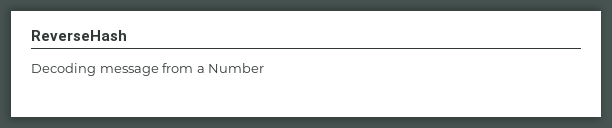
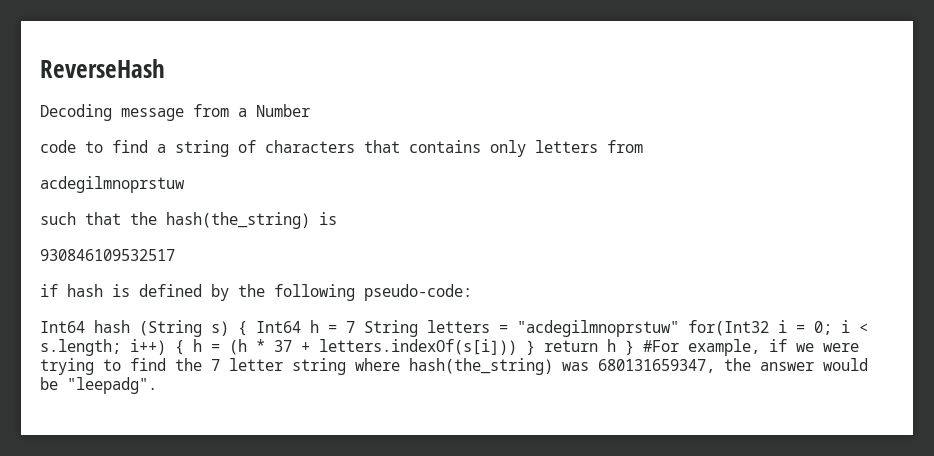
(265, 68) none -> [40,140,643,157] [40,176,185,193] [40,212,337,229] [40,249,175,261] [40,284,472,301] [40,320,868,337] [40,339,859,356] [40,358,868,375] [40,377,157,394] // code to find a string of characters that contains only letters from // acdegilmnoprstuw // such that the hash(the_string) is // 930846109532517 // if hash is defined by the following pseudo-code: // Int64 hash (String s) { Int64 h = 7 String letters = "acdegilmnoprstuw" for(Int32 i = 0; i < s.length; i++) { h = (h * 37 + letters.indexOf(s[i])) } return h } #For example, if we were trying to find the 7 letter string where hash(the_string) was 680131659347, the answer would be "leepadg".

